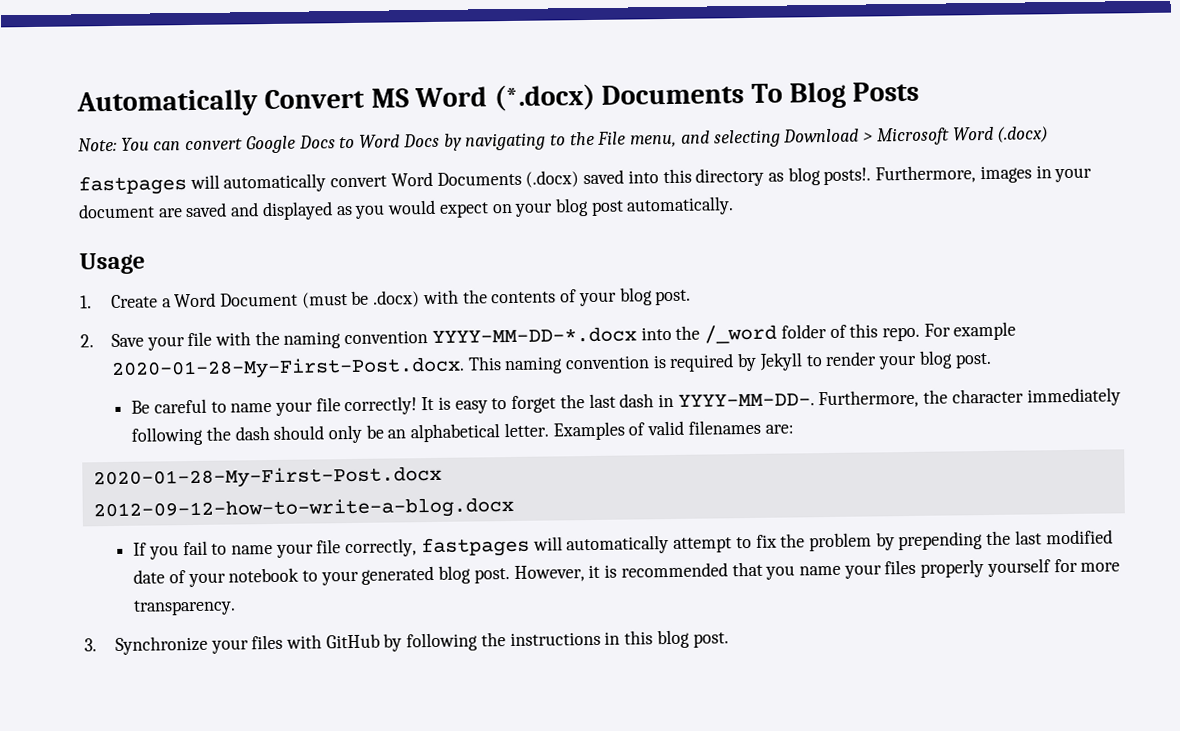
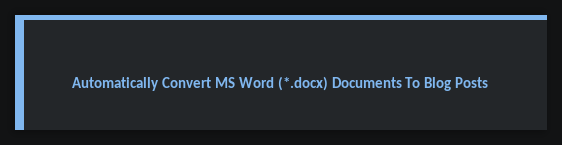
[78,126,1050,154] [78,165,1093,196] [78,196,735,221] [79,252,145,275] [80,287,692,309] [80,321,1017,351] [110,350,992,381] [131,387,1121,416] [131,419,794,446] [92,465,442,490] [92,496,514,522] [133,529,1113,560] [133,558,1121,588] [133,599,237,616] [84,629,729,655] // Note: You can convert Google Docs to Word Docs by navigating to the File menu, and selecting Download > Microsoft Word (.docx) // fastpages will automatically convert Word Documents (.docx) saved into this directory as blog posts!. Furthermore, images in your document are saved and displayed as you would expect on your blog post automatically. // Usage // 1. Create a Word Document (must be .docx) with the contents of your blog post. // 2. Save your file with the naming convention YYYY-MM-DD-*.docx into the /_word folder of this repo. For example 2020-01-28-My-First-Post.docx. This naming convention is required by Jekyll to render your blog post. // Be careful to name your file correctly! It is easy to forget the last dash in YYYY-MM-DD-. Furthermore, the character immediately following the dash should only be an alphabetical letter. Examples of valid filenames are: // 2020-01-28-My-First-Post.docx // 2012-09-12-how-to-write-a-blog.docx // If you fail to name your file correctly, fastpages will automatically attempt to fix the problem by prepending the last modified date of your notebook to your generated blog post. However, it is recommended that you name your files properly yourself for more transparency. // 3. Synchronize your files with GitHub by following the instructions in this blog post. -> (489, 82) none

